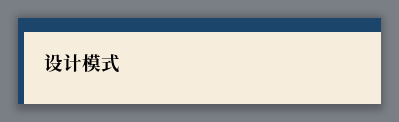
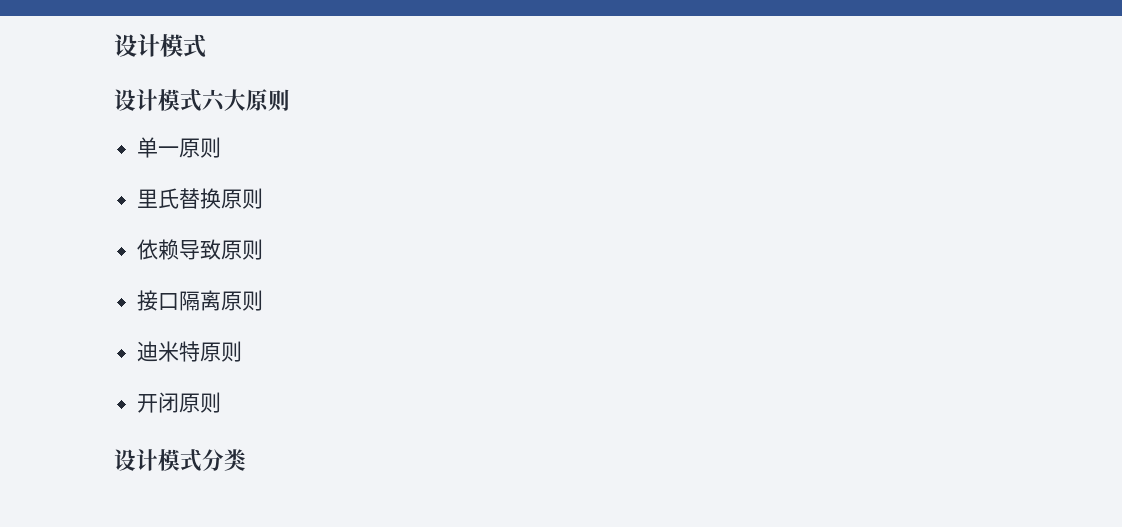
[44,54,120,73] 设计模式 -> [114,34,206,58] [114,89,290,112] [137,137,222,158] [137,188,264,209] [137,239,264,260] [137,290,264,311] [137,341,243,362] [137,392,222,413] [114,449,246,472] 设计模式 // 设计模式六大原则 // 单一原则 // 里氏替换原则 // 依赖导致原则 // 接口隔离原则 // 迪米特原则 // 开闭原则 // 设计模式分类

